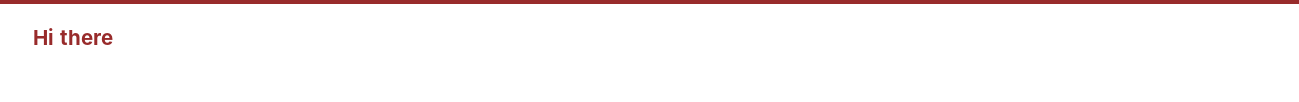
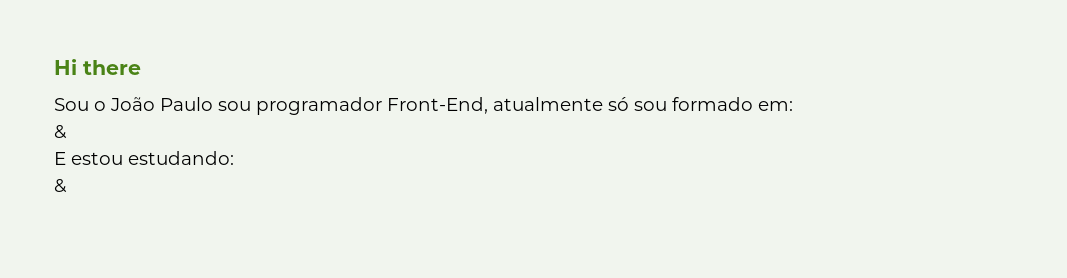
(113, 37) none -> [54,97,793,115] [54,125,67,139] [54,151,234,165] [54,179,67,193] // Sou o João Paulo sou programador Front-End, atualmente só sou formado em: // & // E estou estudando: // &

